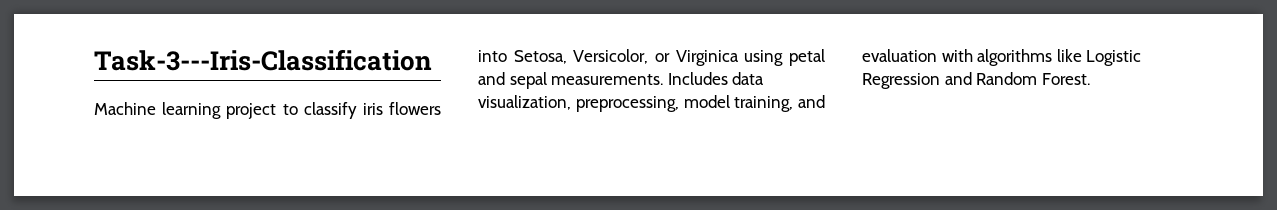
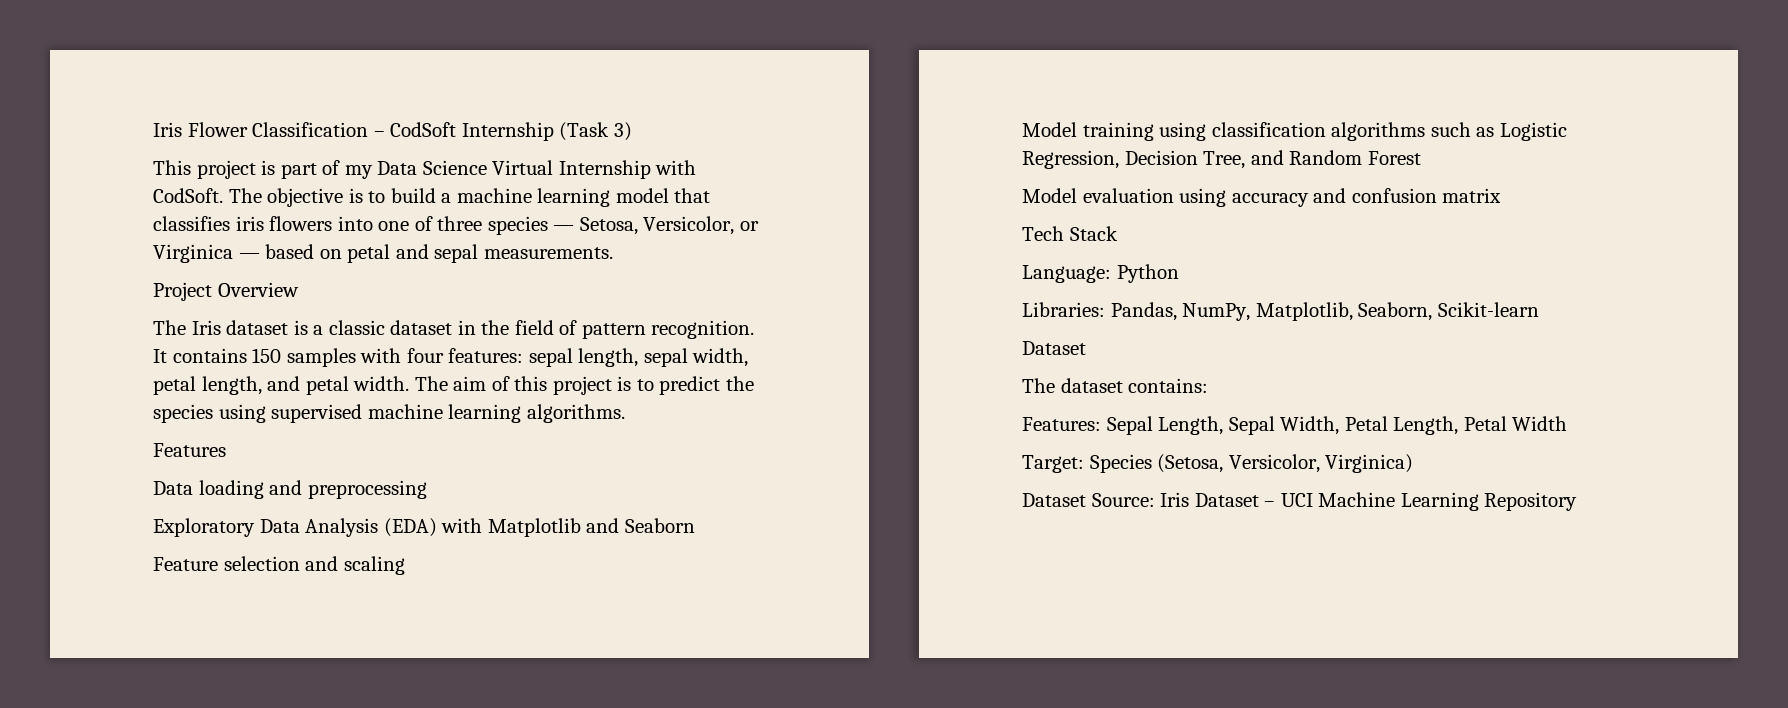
[94,49,432,71] [94,102,441,119] [478,50,507,62] Task-3---Iris-Classification // Machine learning project to classify iris flowers into -> [153,122,632,141] [153,160,697,179] [153,188,711,207] [153,216,575,235] Iris Flower Classification – CodSoft Internship (Task 3) // This project is part of my Data Science Virtual Internship with CodSoft. The objective is to build a machine learning model that classifies iris flowers into one of three species —
[744,50,784,66] using -> [238,244,342,259] — based on
[667,72,765,85] [478,95,825,112] [862,49,1142,66] [862,72,1090,89] Includes data visualization, preprocessing, model training, and evaluation with algorithms like Logistic Regression and Random Forest. -> [153,282,299,301] [153,320,755,339] [153,348,749,367] [153,376,754,395] [153,404,625,423] [153,443,226,457] [153,480,427,499] [153,518,695,537] [153,556,405,575] [1022,122,1567,141] [1022,150,1421,169] [1022,188,1502,207] [1022,226,1118,241] [1022,264,1179,283] [1022,302,1539,321] [1022,341,1086,355] [1022,378,1209,393] [1022,416,1568,435] [1022,454,1414,473] [1022,492,1578,511] // Project Overview // The Iris dataset is a classic dataset in the field of pattern recognition. It contains 150 samples with four features: sepal length, sepal width, petal length, and petal width. The aim of this project is to predict the species using supervised machine learning algorithms. // Features // Data loading and preprocessing // Exploratory Data Analysis (EDA) with Matplotlib and Seaborn // Feature selection and scaling // Model training using classification algorithms such as Logistic Regression, Decision Tree, and Random Forest // Model evaluation using accuracy and confusion matrix // Tech Stack // Language: Python // Libraries: Pandas, NumPy, Matplotlib, Seaborn, Scikit-learn // Dataset // The dataset contains: // Features: Sepal Length, Sepal Width, Petal Length, Petal Width // Target: Species (Setosa, Versicolor, Virginica) // Dataset Source: Iris Dataset – UCI Machine Learning Repository

